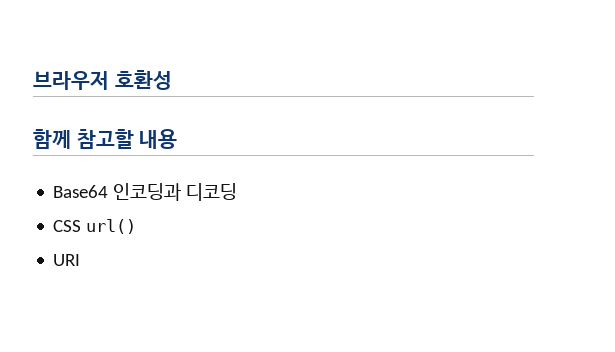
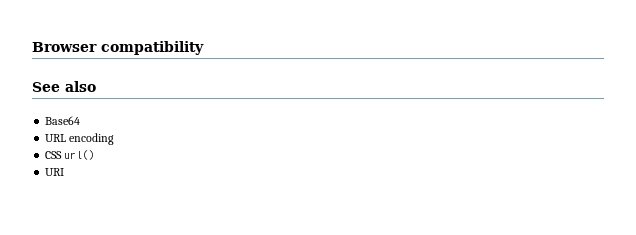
[33,70,172,90] [33,129,178,149] 브라우저 호환성 // 함께 참고할 내용 -> [32,41,204,55] [32,81,96,92] Browser compatibility // See also
[113,183,238,201] 인코딩과 디코딩 -> [45,133,115,145] // URL encoding

